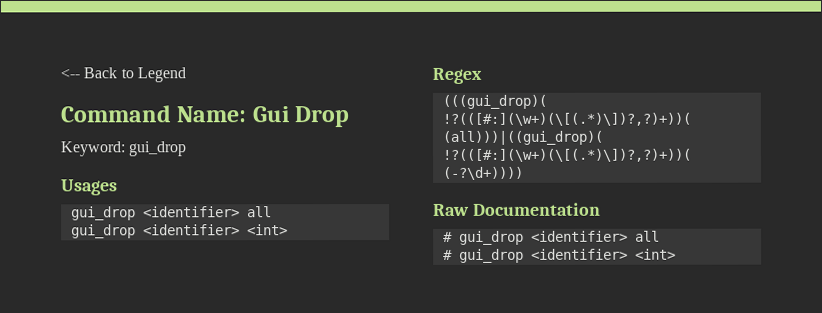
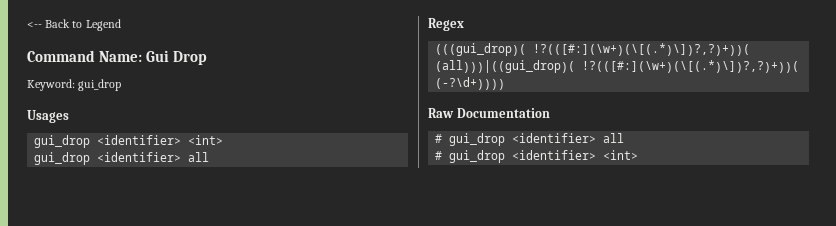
[246,206,272,218] [70,224,288,239] all // gui_drop <identifier> <int> -> [188,135,224,145] [34,152,210,165] <int> // gui_drop <identifier> all

